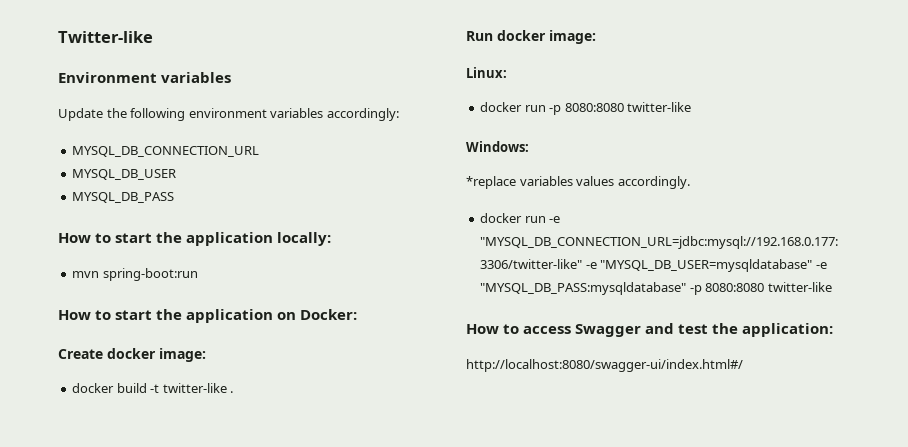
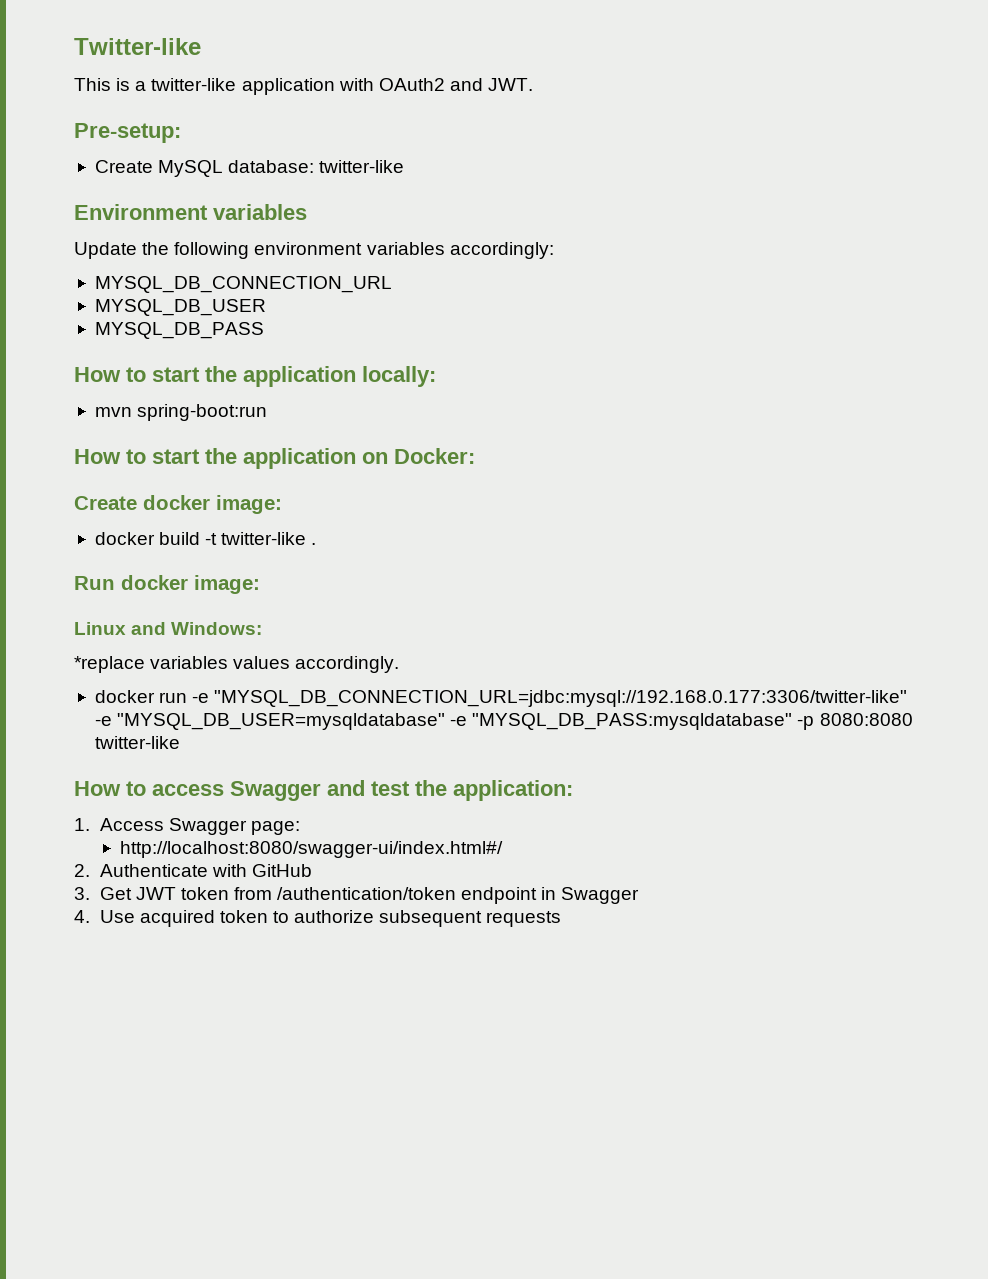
(153, 37) none -> [74,78,534,95] [74,123,181,143] [94,160,405,177] // This is a twitter-like application with OAuth2 and JWT. // Pre-setup: // Create MySQL database: twitter-like
[466,67,507,78] [480,102,692,115] Linux: // docker run -p 8080:8080 twitter-like // -> [74,622,167,635] Linux and
[466,359,743,372] http://localhost:8080/swagger-ui/index.html#/ -> [74,818,300,835] [120,841,504,858] [74,864,312,877] [74,887,640,904] [74,910,562,927] 1. Access Swagger page: // http://localhost:8080/swagger-ui/index.html#/ // 2. Authenticate with GitHub // 3. Get JWT token from /authentication/token endpoint in Swagger // 4. Use acquired token to authorize subsequent requests

